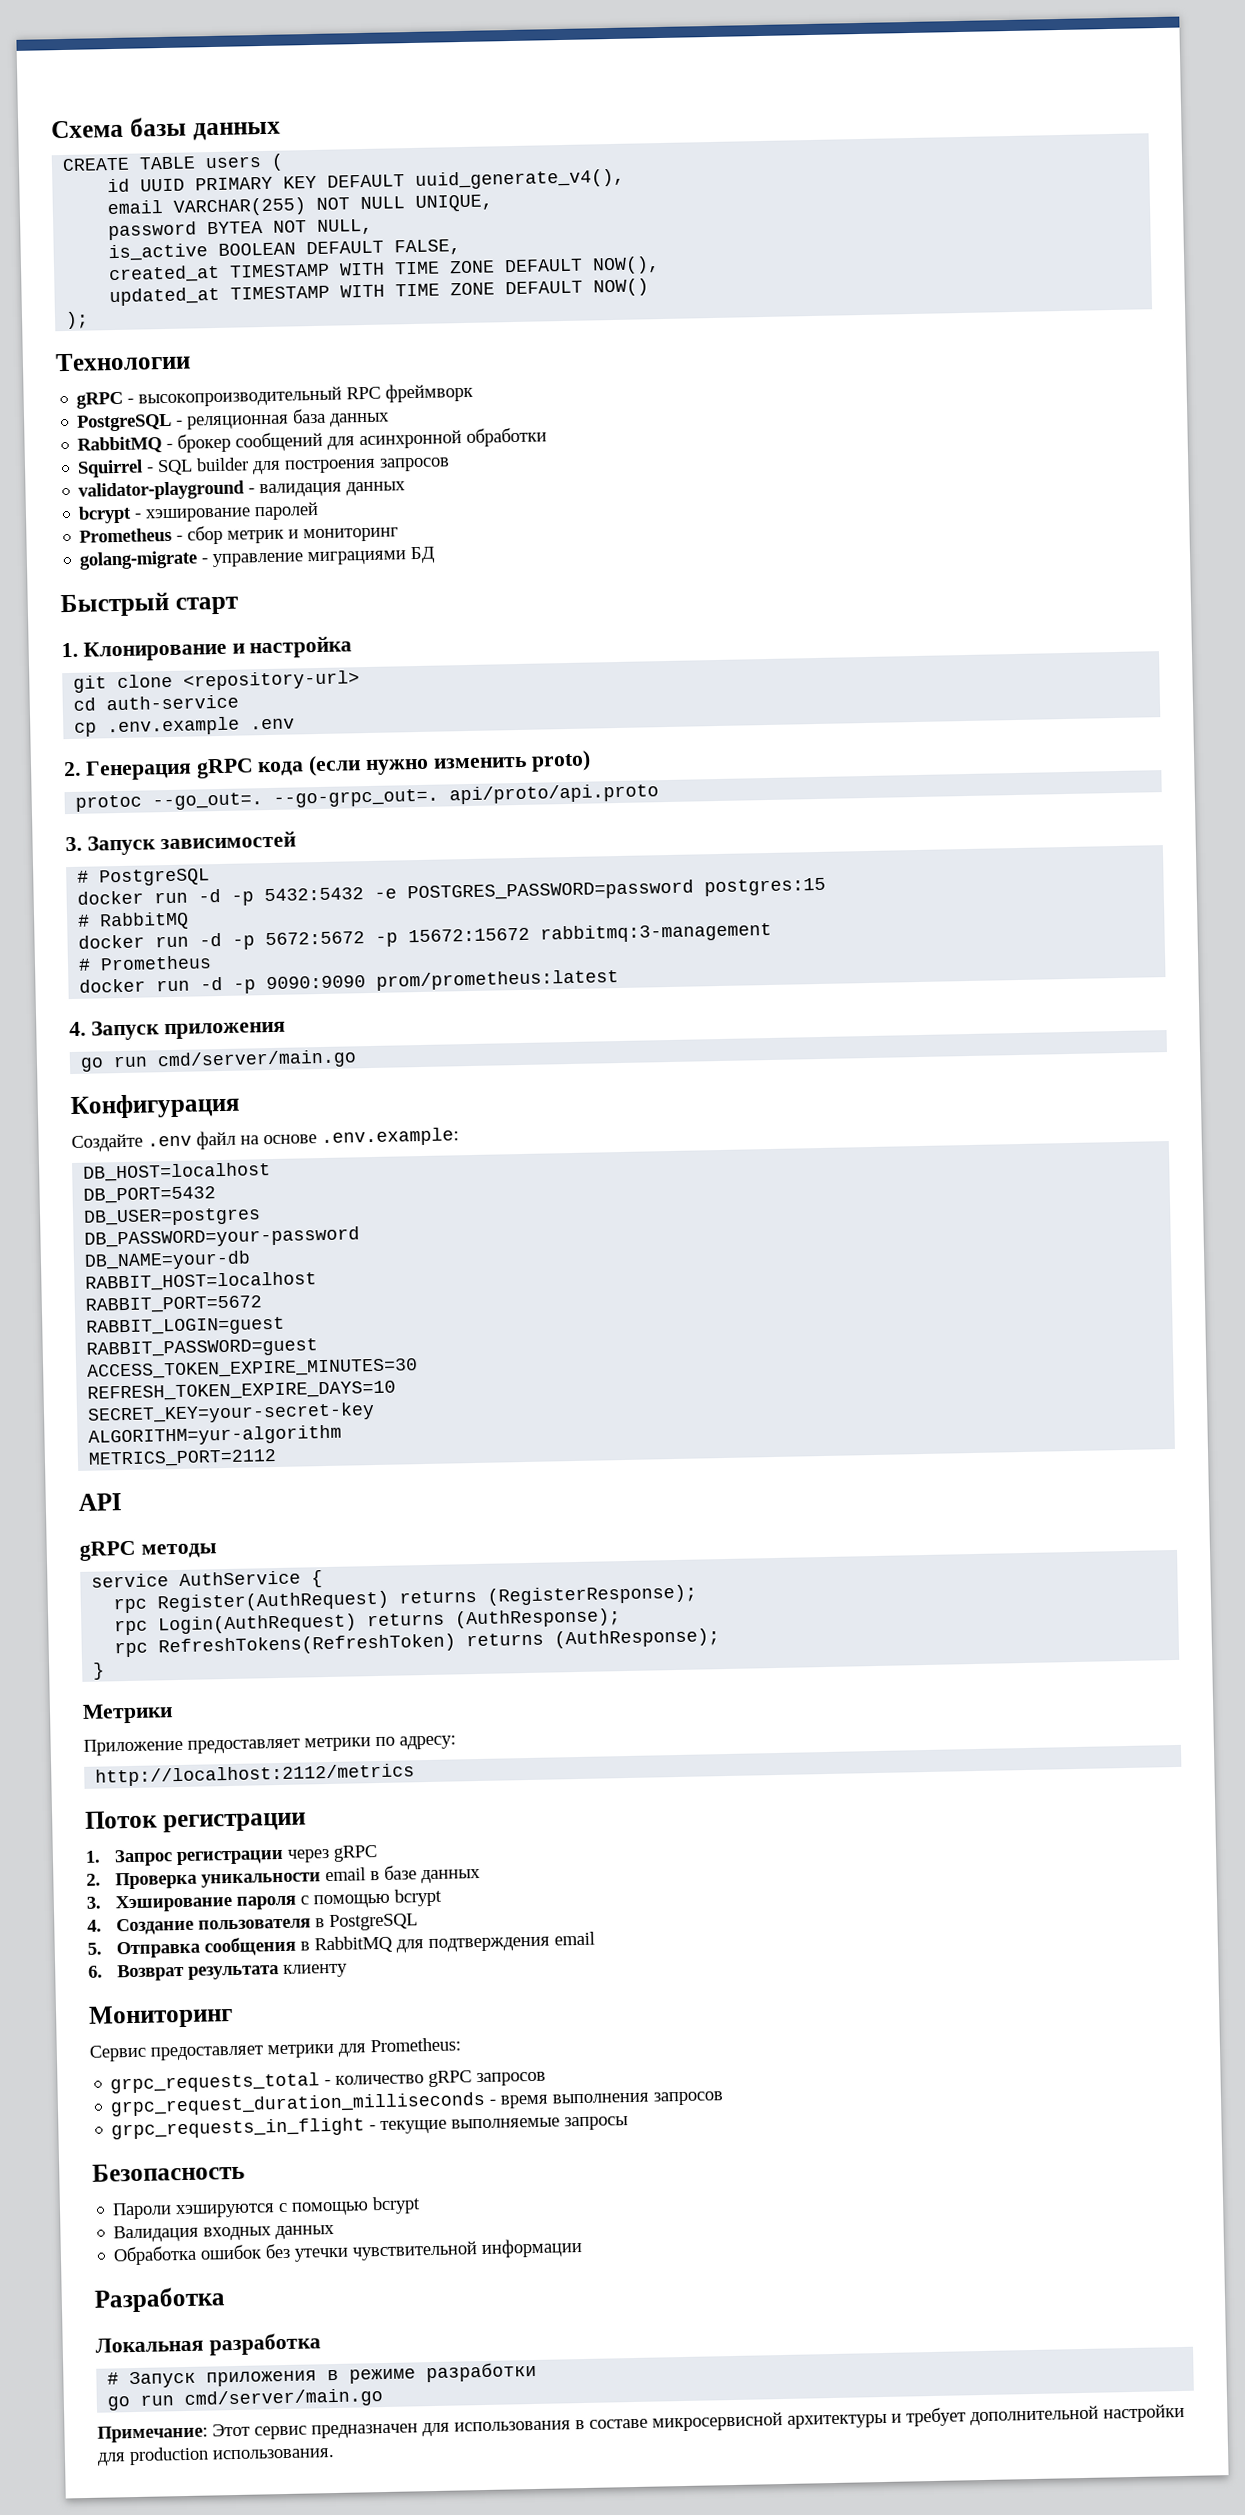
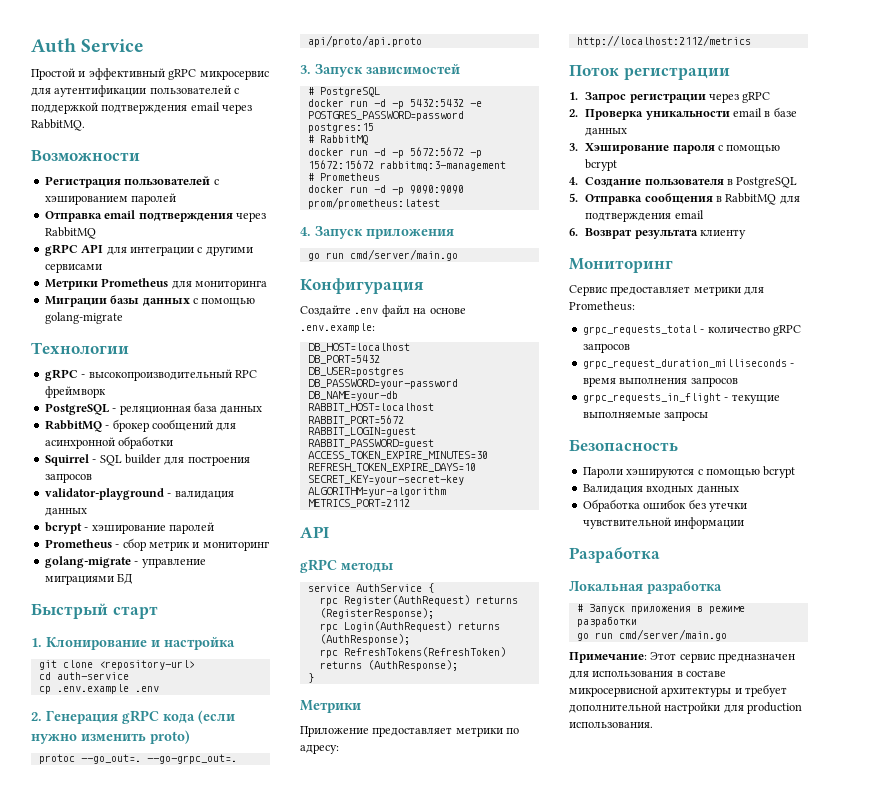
[51,116,281,141] [62,153,285,172] [107,168,626,193] [107,194,494,217] [108,218,374,241] [108,239,462,262] [109,256,661,284] [109,278,650,307] [65,311,90,329] Схема базы данных // CREATE TABLE users ( // id UUID PRIMARY KEY DEFAULT uuid_generate_v4(), // email VARCHAR(255) NOT NULL UNIQUE, // password BYTEA NOT NULL, // is_active BOOLEAN DEFAULT FALSE, // created_at TIMESTAMP WITH TIME ZONE DEFAULT NOW(), // updated_at TIMESTAMP WITH TIME ZONE DEFAULT NOW() // ); -> [31,38,145,53] [31,68,269,80] [31,85,240,97] [31,102,253,114] [31,119,85,131] [31,150,140,161] [44,176,219,188] [44,193,177,205] [44,210,266,222] [44,227,96,239] [44,244,253,256] [44,263,102,273] [44,278,267,290] [44,295,256,307] [44,312,123,324] Auth Service // Простой и эффективный gRPC микросервис для аутентификации пользователей с поддержкой подтверждения email через RabbitMQ. // Возможности // Регистрация пользователей с хэшированием паролей // Отправка email подтверждения через RabbitMQ // gRPC API для интеграции с другими сервисами // Метрики Prometheus для мониторинга // Миграции базы данных с помощью golang-migrate

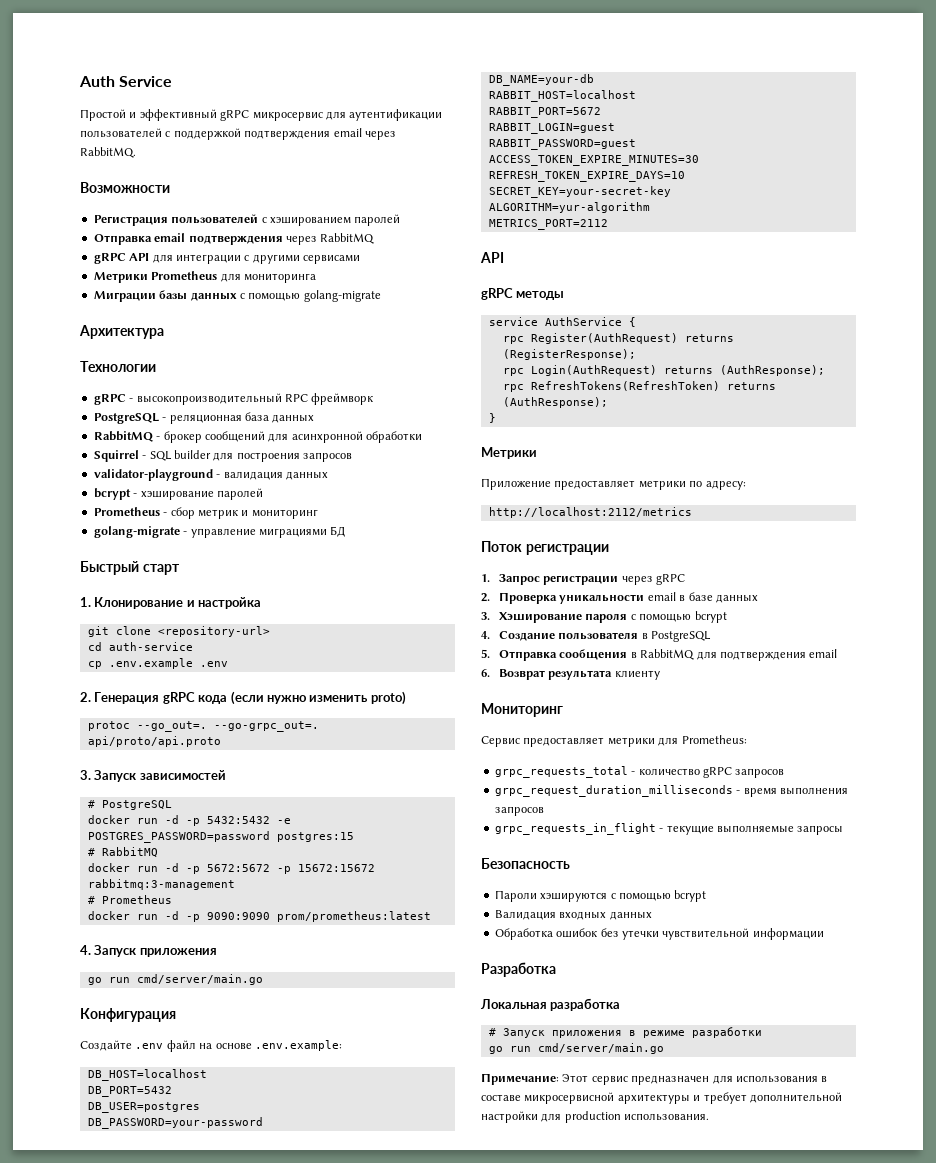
(123, 318) none -> [79,325,164,339] // Архитектура

